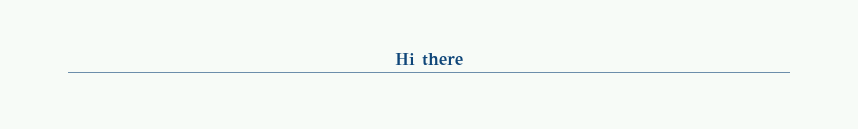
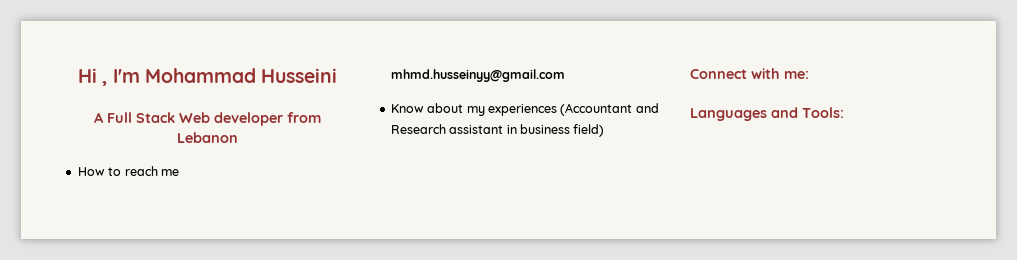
[422,53,463,66] there -> [102,68,338,86] [94,112,321,126] [177,132,238,143] [77,166,179,176] [390,69,565,82] [390,103,659,116] [390,124,605,137] [690,68,809,79] [690,107,844,121] , I'm Mohammad Husseini // A Full Stack Web developer from Lebanon // How to reach me mhmd.husseinyy@gmail.com // Know about my experiences (Accountant and Research assistant in business field) // Connect with me: // Languages and Tools:

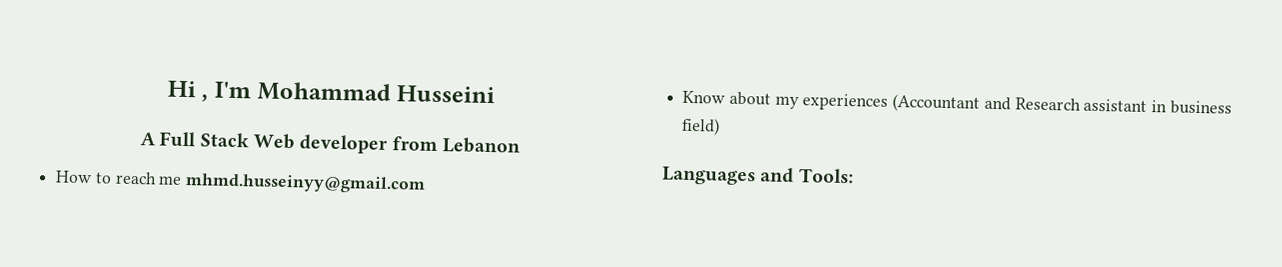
[690,68,809,79] // Connect with me: -> (721, 126) none

